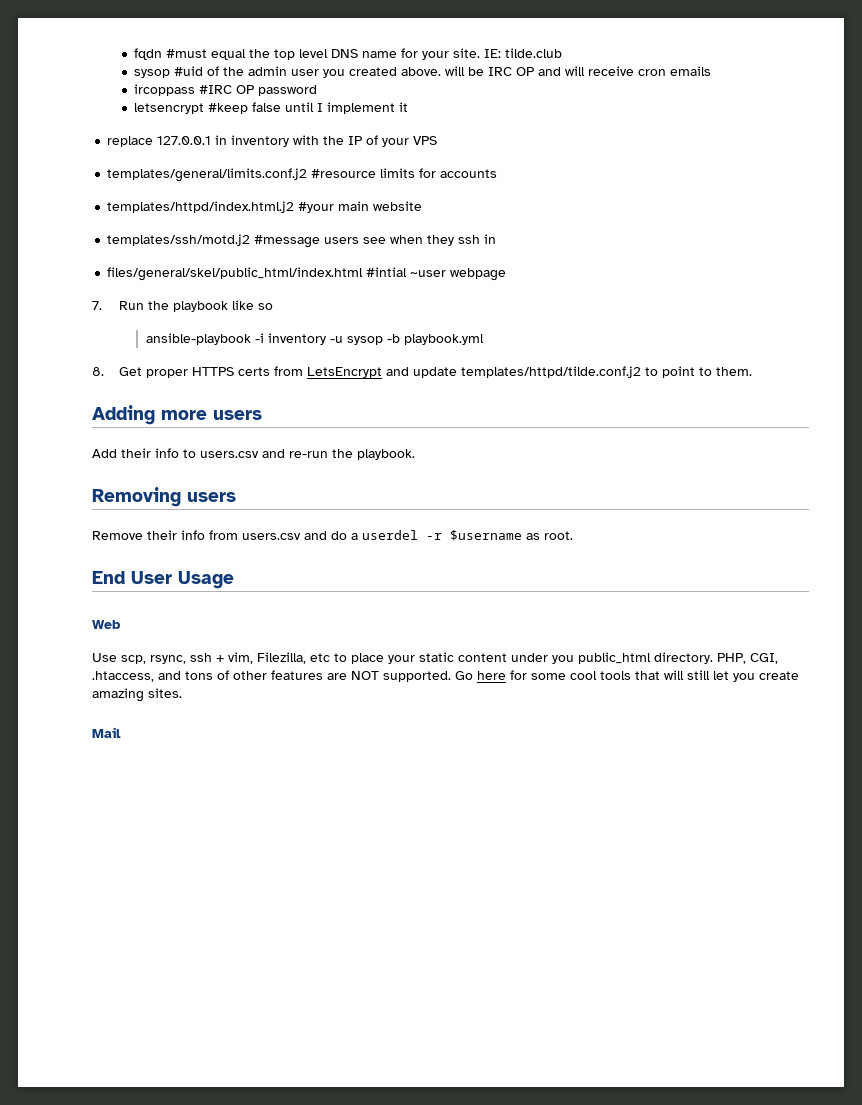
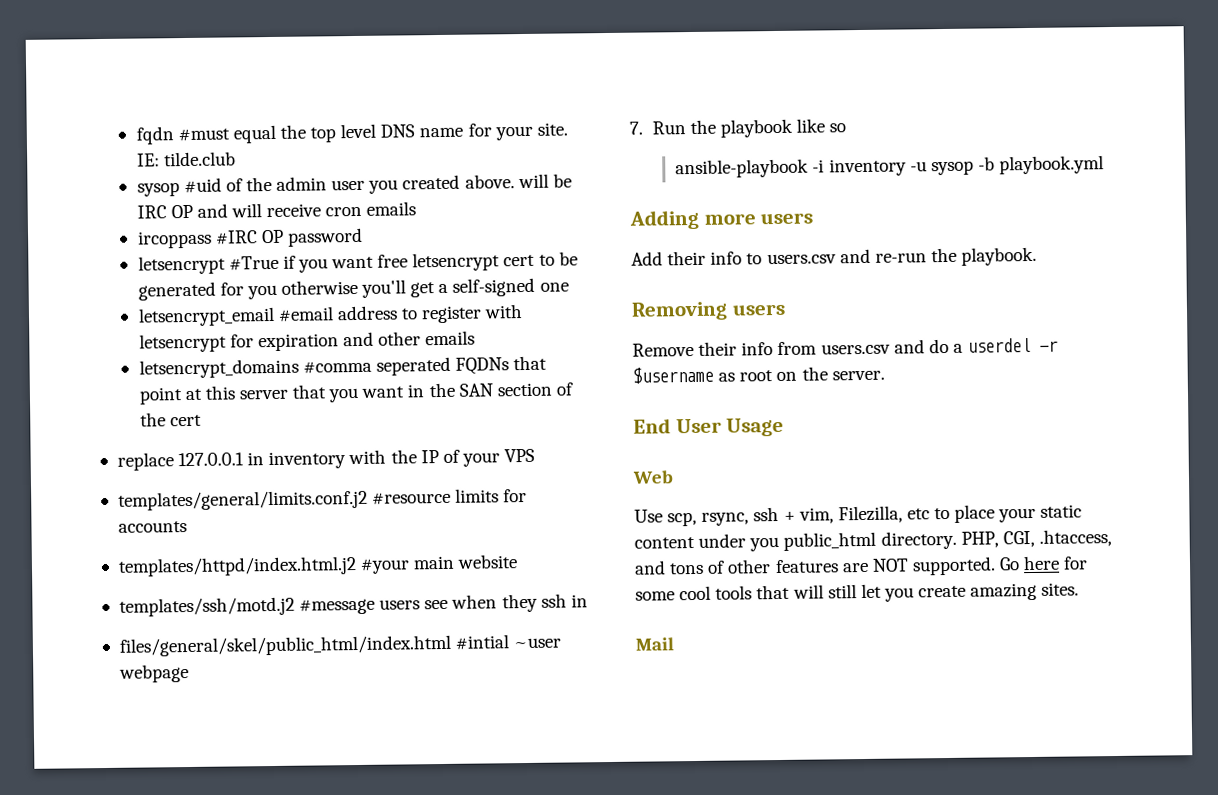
[208,102,409,114] #keep false until I implement it -> [228,251,578,273] [137,277,569,301] [137,304,524,327] [138,330,476,353] [138,355,548,379] [138,382,573,405] [139,412,202,427] #True if you want free letsencrypt cert to be generated for you otherwise you'll get a self-signed one // letsencrypt_email #email address to register with letsencrypt for expiration and other emails // letsencrypt_domains #comma seperated FQDNs that point at this server that you want in the SAN section of the cert
[92,366,752,378] // 8. Get proper HTTPS certs from LetsEncrypt and update templates/httpd/tilde.conf.j2 to point to them. -> (1105, 165) none
[544,531,573,540] root. -> [739,366,885,382] root on the server.

